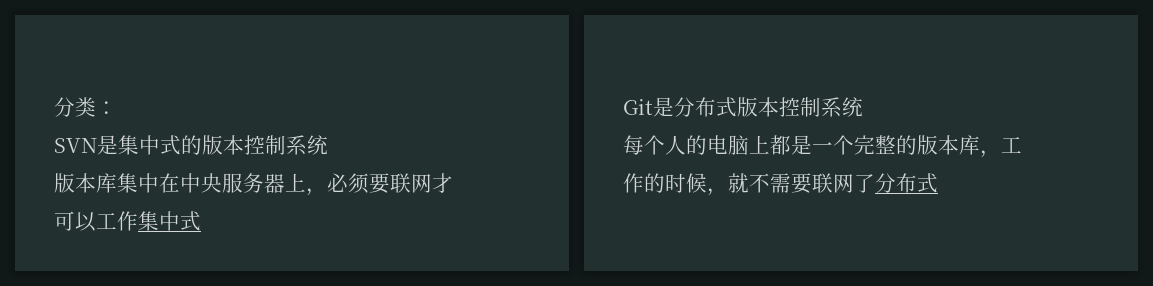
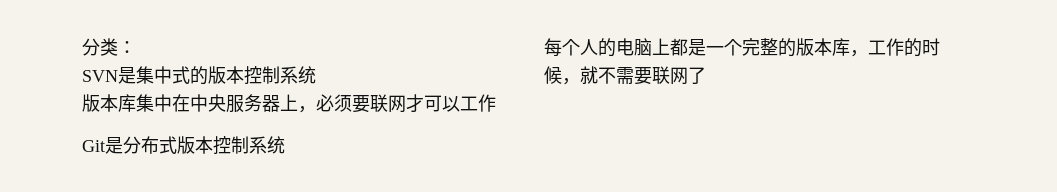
[138,211,201,231] 集中式 -> (496, 103) none
[875,173,938,193] 分布式 -> (706, 75) none

